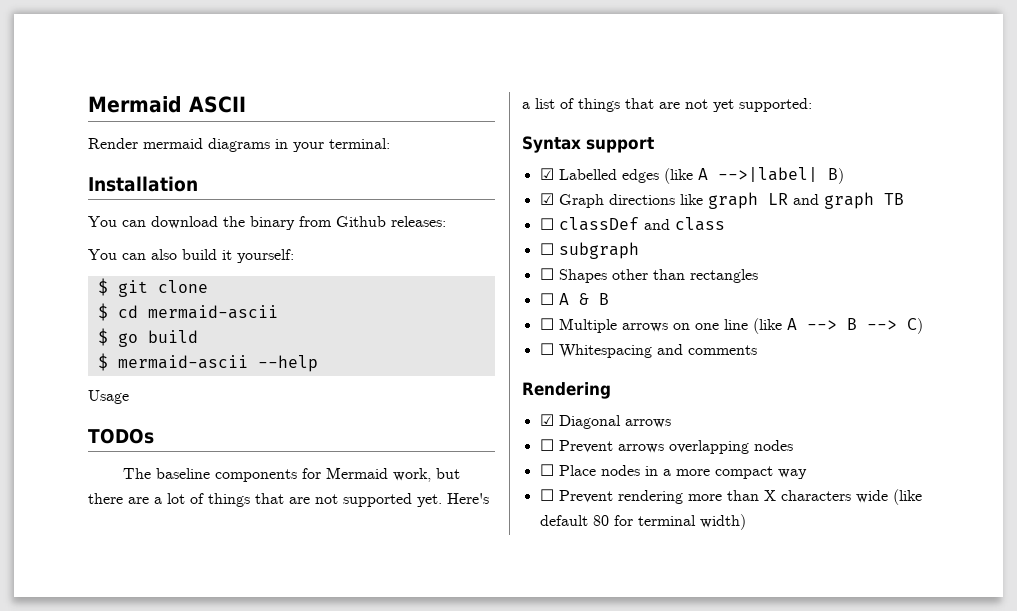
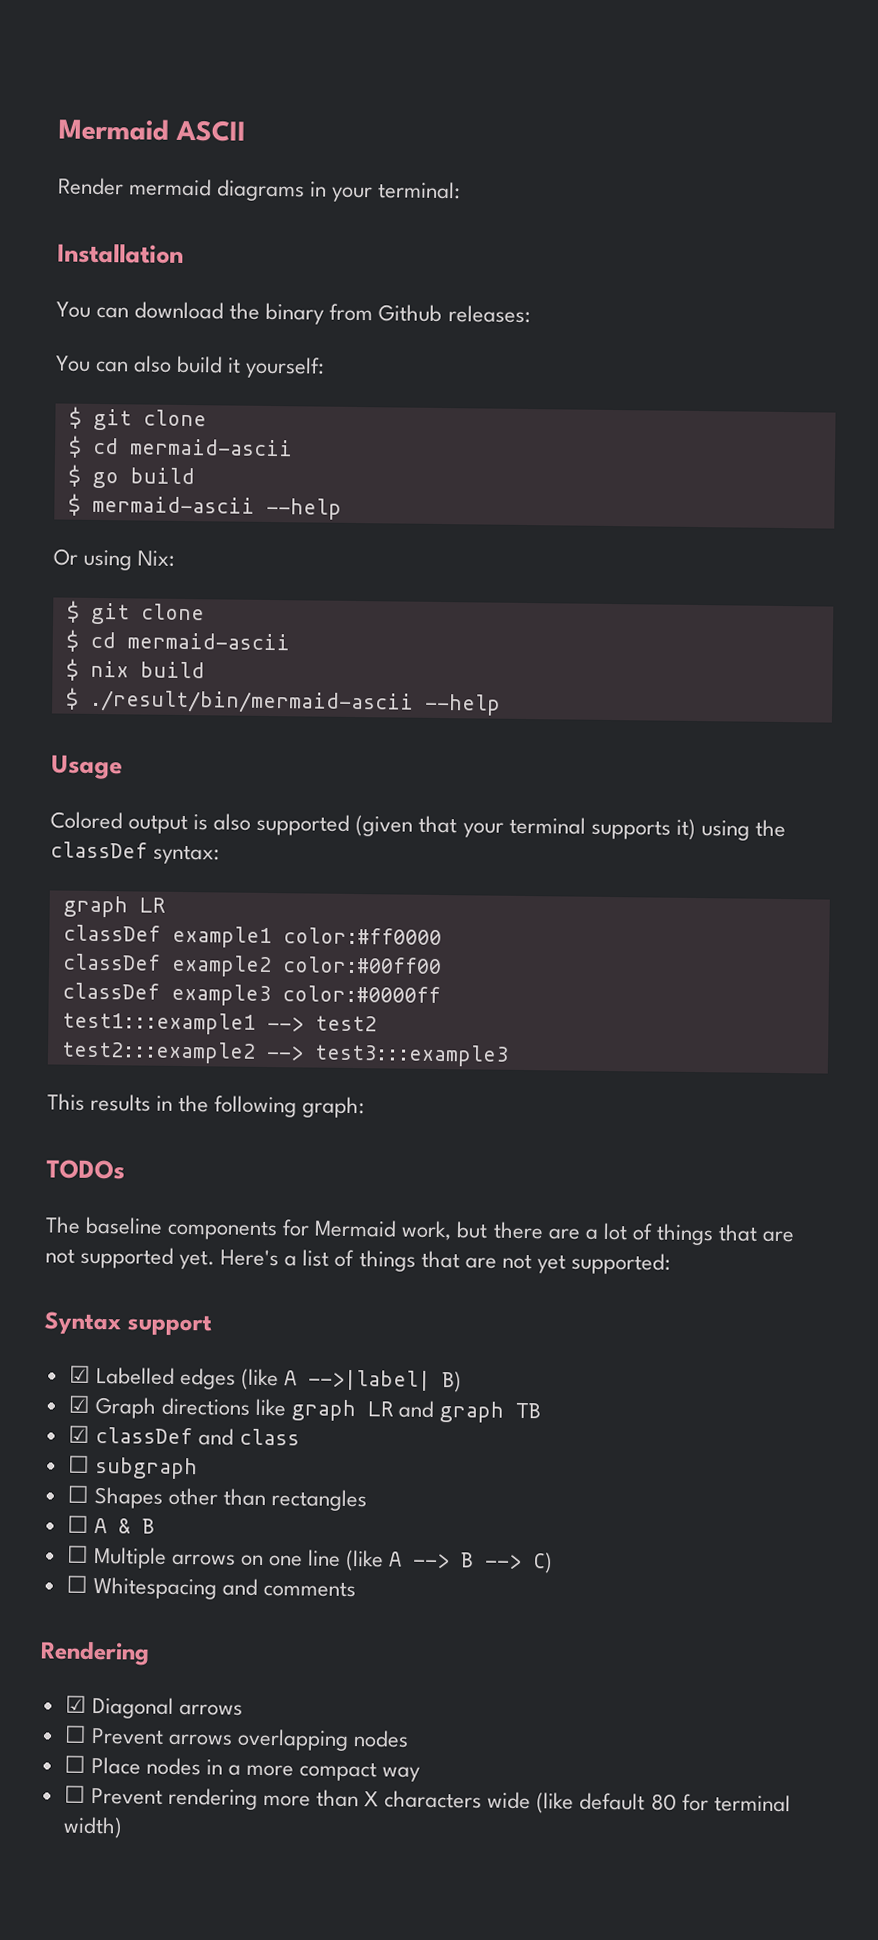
[88,390,129,404] Usage -> [53,548,176,571] [66,600,205,625] [65,629,290,652] [65,658,205,681] [65,687,501,716] [51,754,123,780] [50,811,786,841] [50,841,221,865] [62,895,165,918] [62,924,442,949] [61,953,442,978] [61,982,441,1007] [61,1011,377,1035] [60,1040,509,1067] [47,1093,366,1119] Or using Nix: // $ git clone // $ cd mermaid-ascii // $ nix build // $ ./result/bin/mermaid-ascii --help // Usage // Colored output is also supported (given that your terminal supports it) using the classDef syntax: // graph LR // classDef example1 color:#ff0000 // classDef example2 color:#00ff00 // classDef example3 color:#0000ff // test1:::example1 --> test2 // test2:::example2 --> test3:::example3 // This results in the following graph:
[539,218,554,230] ☐ -> [67,1425,90,1443] ☑

